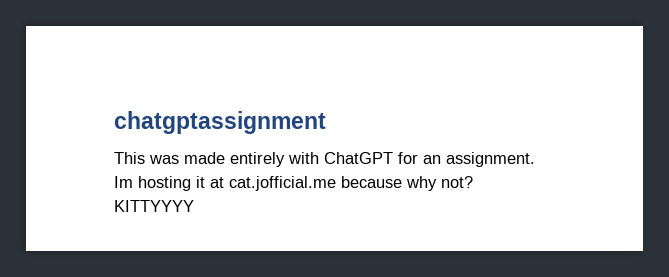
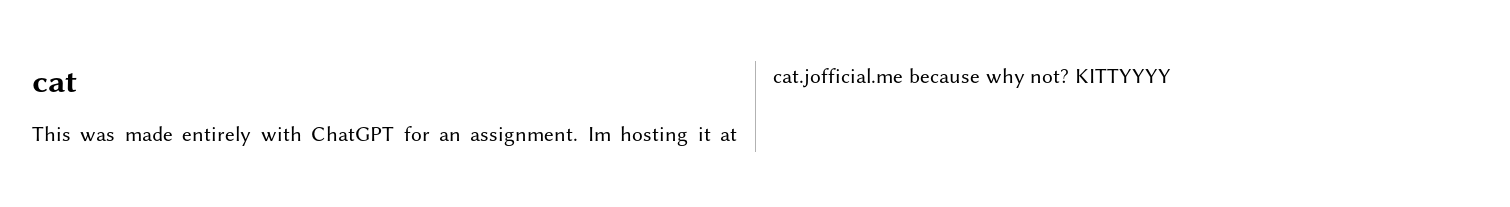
[114,111,326,134] chatgptassignment -> [32,73,77,92] cat

